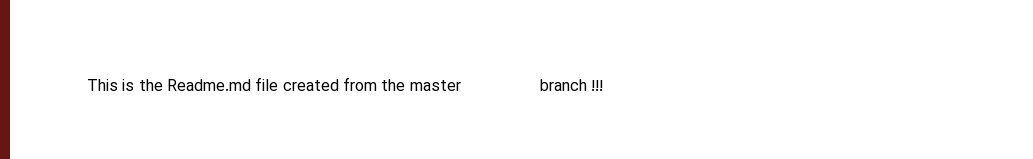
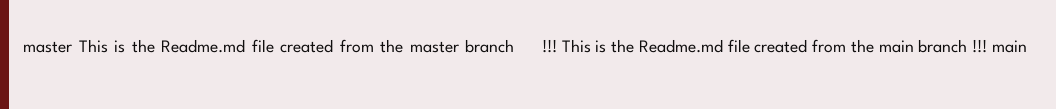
(87, 85) none -> [23,41,72,53] master
(604, 85) none -> [561,39,1027,53] This is the Readme.md file created from the main branch !!! main

